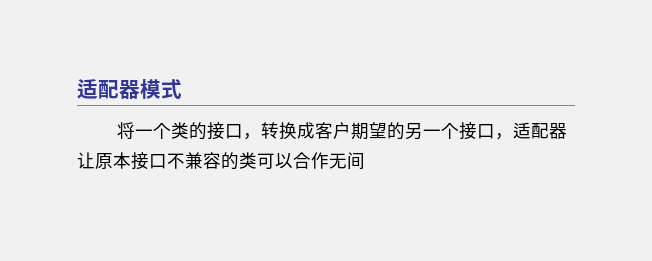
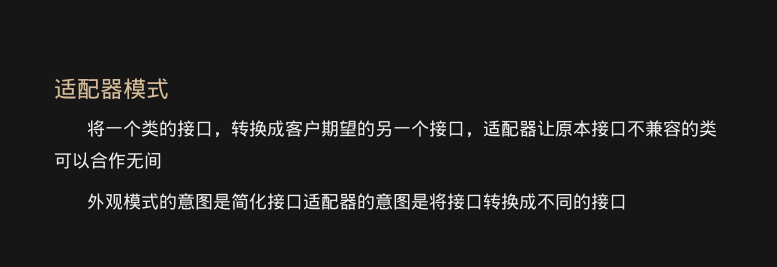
(365, 161) none -> [87,193,628,210] // 外观模式的意图是简化接口适配器的意图是将接口转换成不同的接口

